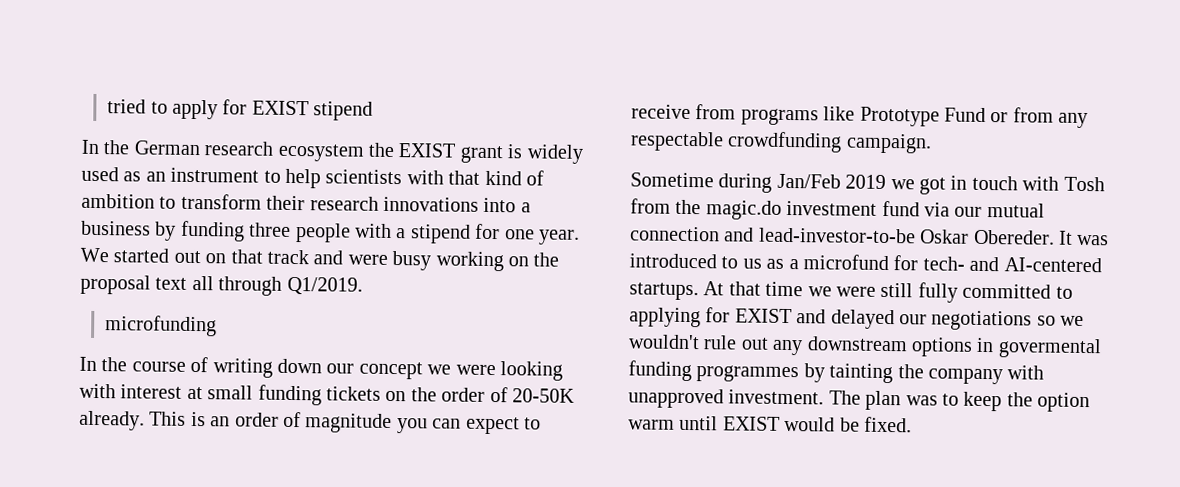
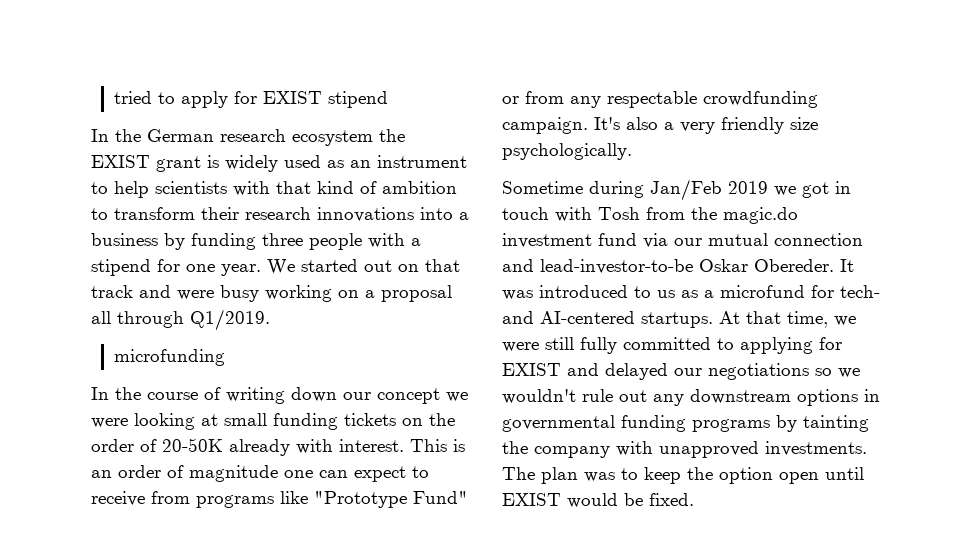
[533,252,560,267] [80,274,188,295] the proposal text -> [365,285,452,302] a proposal
[79,383,183,399] with interest -> (195, 421) none
[79,410,145,431] already. -> [229,439,404,456] already with interest.
[396,418,428,434] you -> [284,470,313,478] one
[859,106,986,127] Prototype Fund -> [314,491,468,508] "Prototype Fund"
(932, 143) none -> [594,117,818,134] [502,143,632,160] It's also a very friendly size psychologically.
[765,281,804,297] time -> [787,311,828,328] time,
[997,338,1102,359] [628,360,800,383] govermental funding programmes -> [502,415,770,432] governmental funding programs
[728,389,825,405] investment. -> [765,441,867,456] investments.
[628,419,675,430] warm -> [779,472,819,484] open

